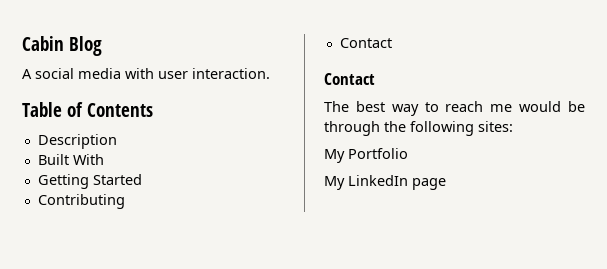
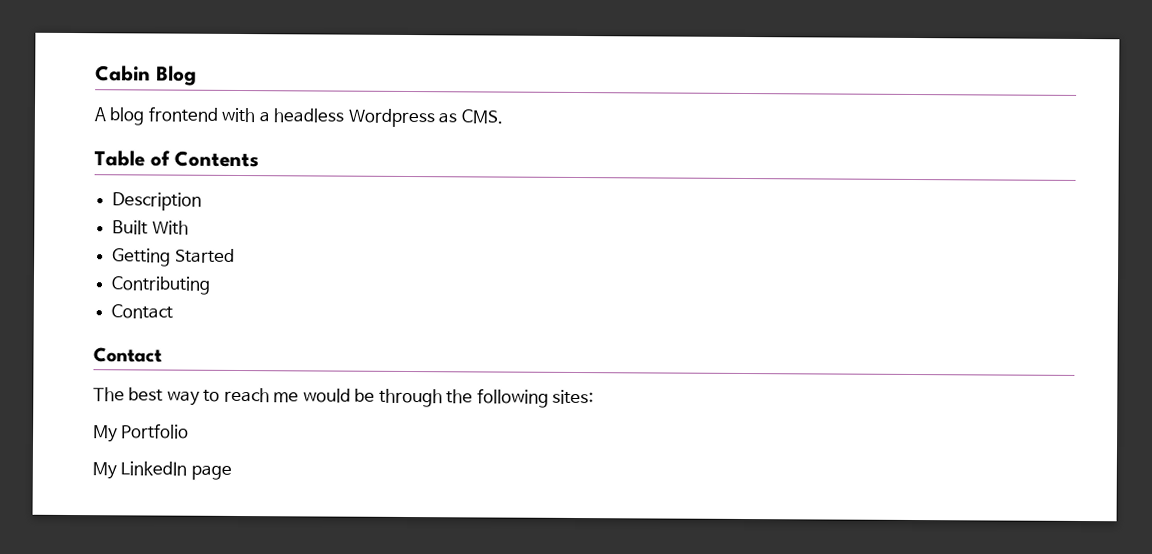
[35,68,270,79] social media with user interaction. -> [109,106,503,128] blog frontend with a headless Wordpress as CMS.

